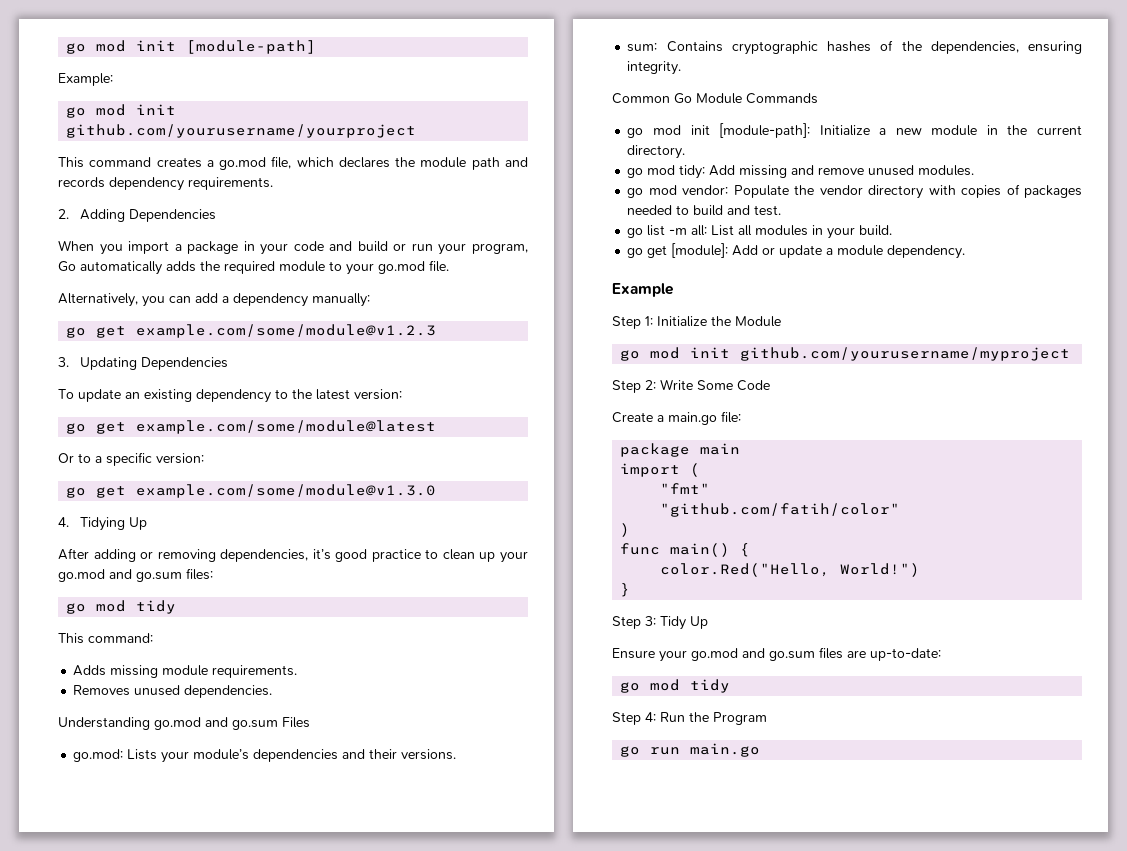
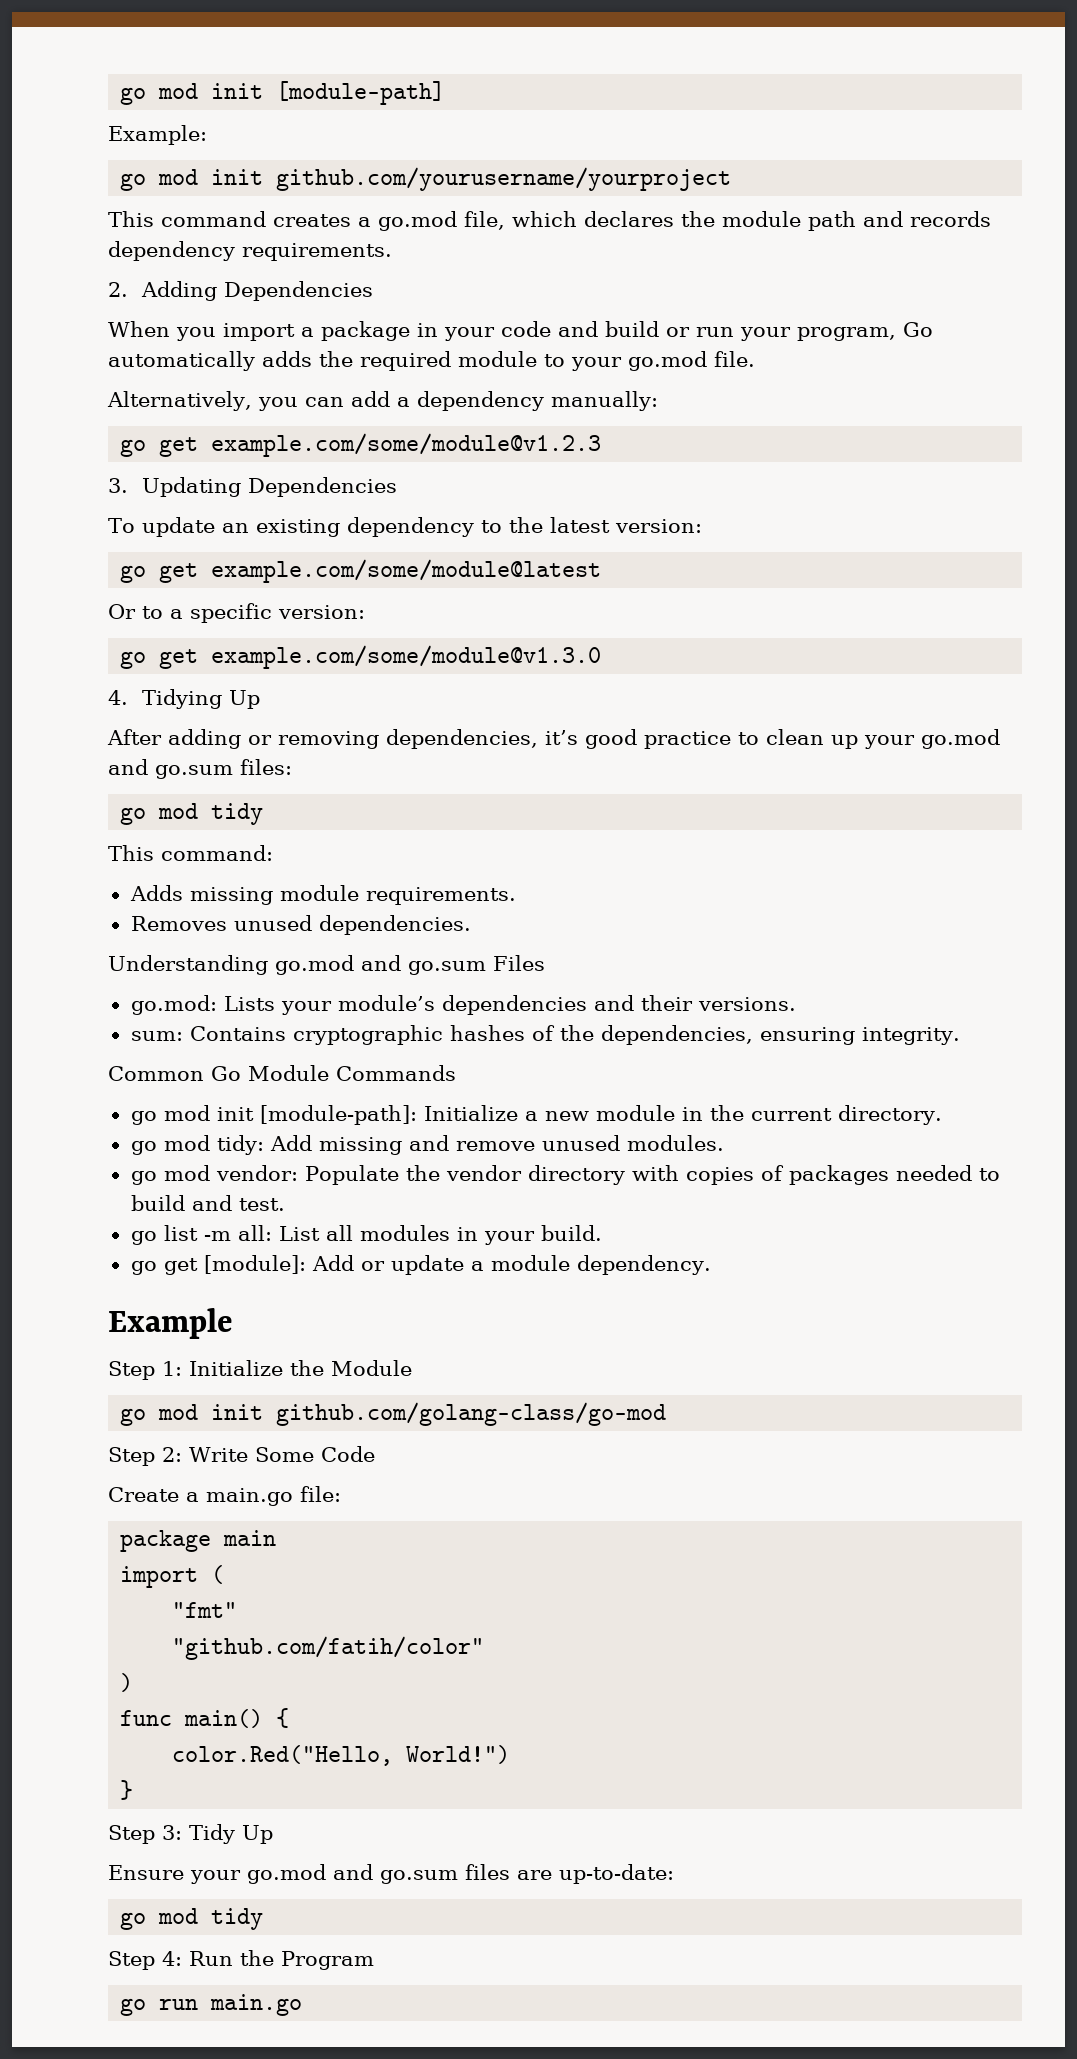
[740,347,1071,361] github.com/yourusername/myproject -> [276,1402,667,1426] github.com/golang-class/go-mod

